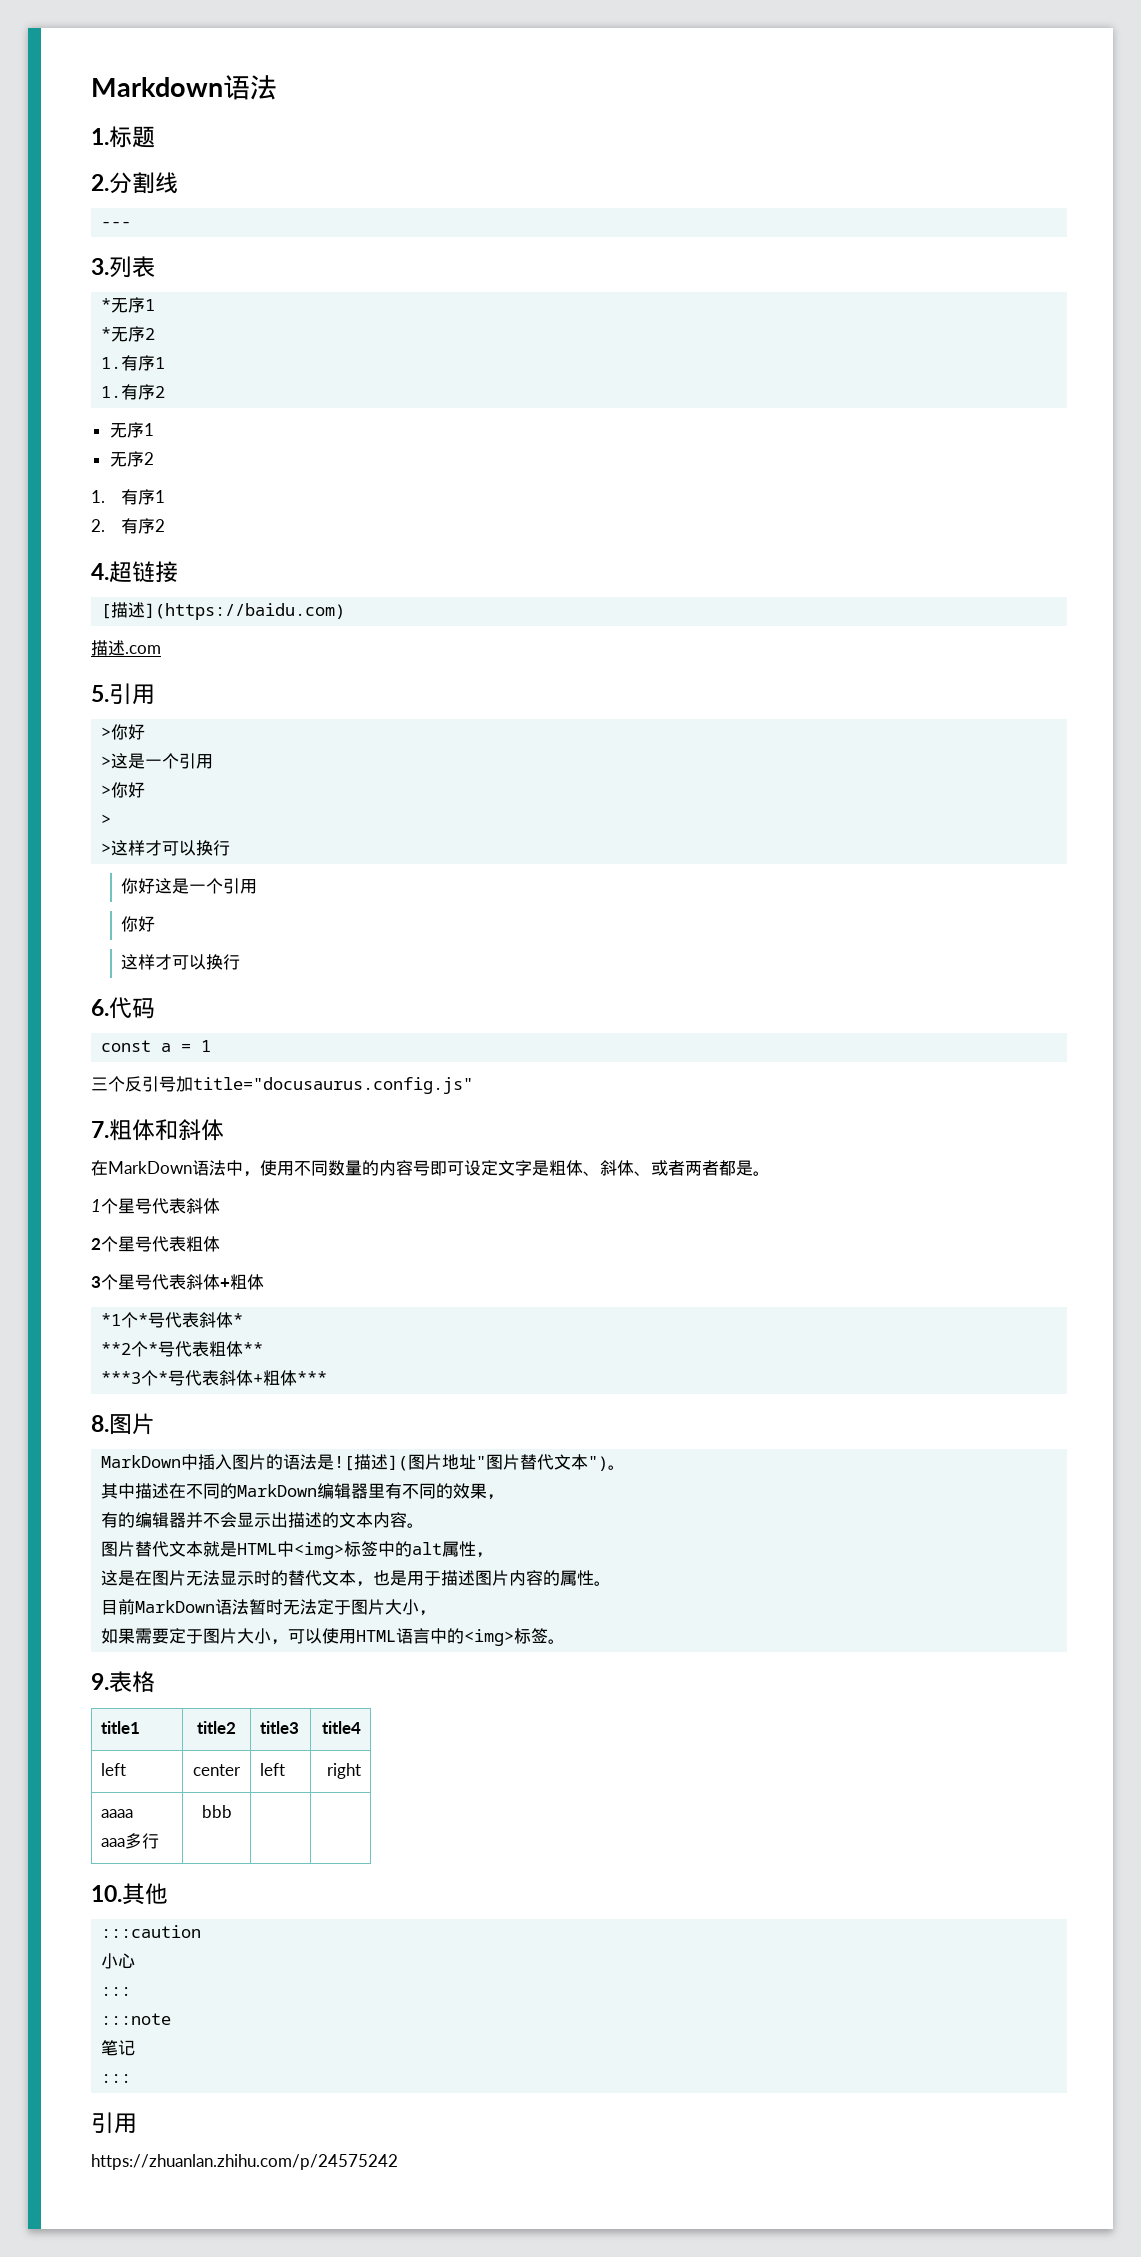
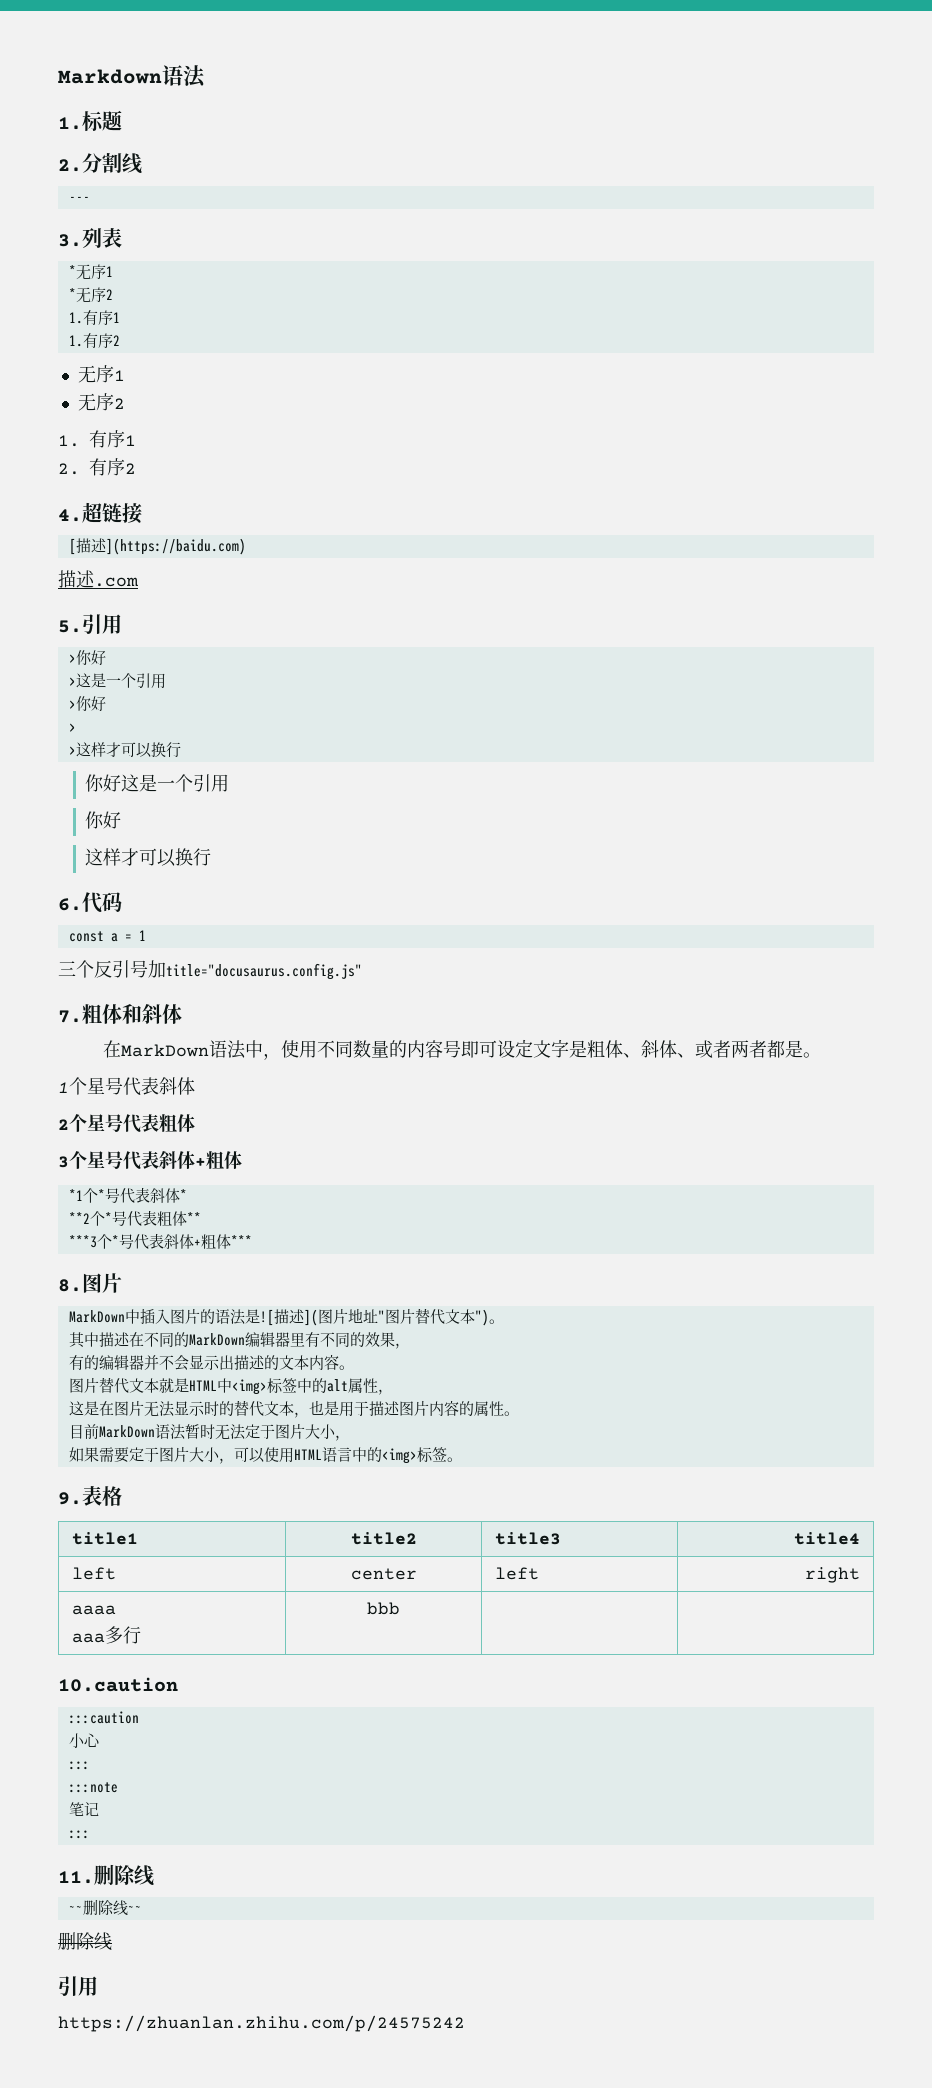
[91,1883,168,1905] 10.其他 -> [58,1677,178,1692] 10.caution
(132, 2078) none -> [58,1864,154,1886] [68,1899,142,1916] [58,1932,112,1951] // 11.删除线 // ~~删除线~~ // 删除线

